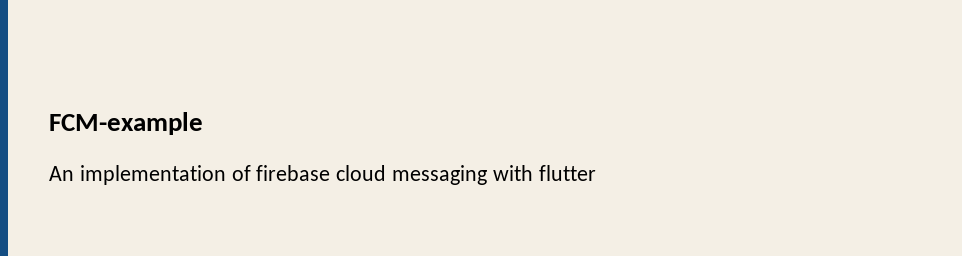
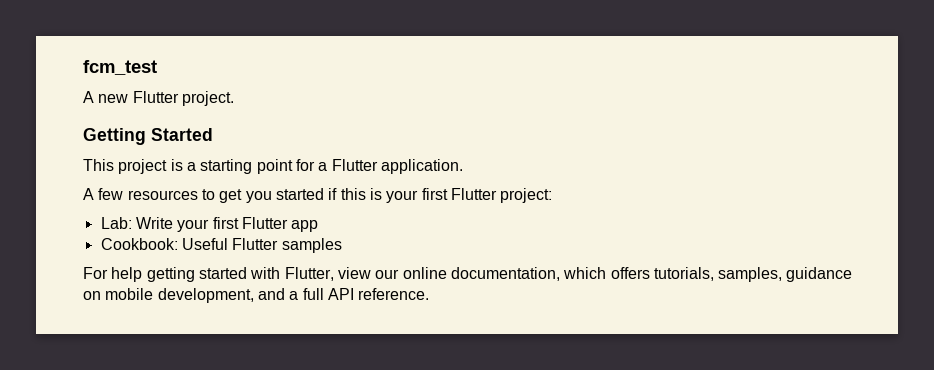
[49,112,203,135] [49,165,596,185] FCM-example // An implementation of firebase cloud messaging with flutter -> [83,60,157,75] [83,91,234,106] [83,128,213,145] [83,159,463,174] [83,188,553,203] [100,217,319,232] [100,238,342,253] [83,267,853,282] [83,288,430,303] fcm_test // A new Flutter project. // Getting Started // This project is a starting point for a Flutter application. // A few resources to get you started if this is your first Flutter project: // Lab: Write your first Flutter app // Cookbook: Useful Flutter samples // For help getting started with Flutter, view our online documentation, which offers tutorials, samples, guidance on mobile development, and a full API reference.

